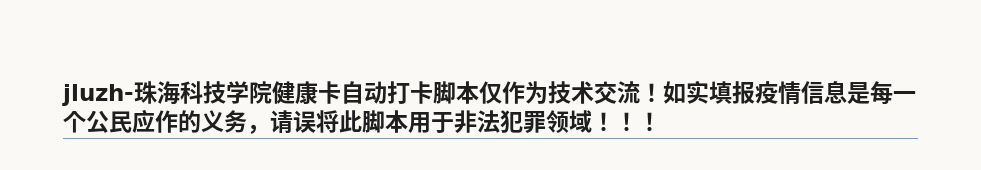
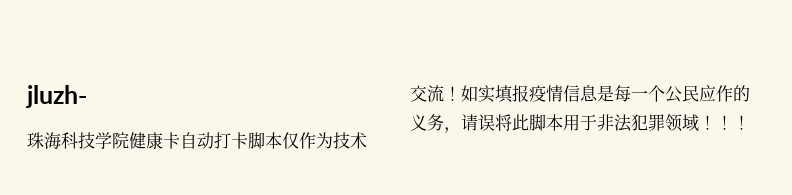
(134, 95) none -> (87, 96) //

